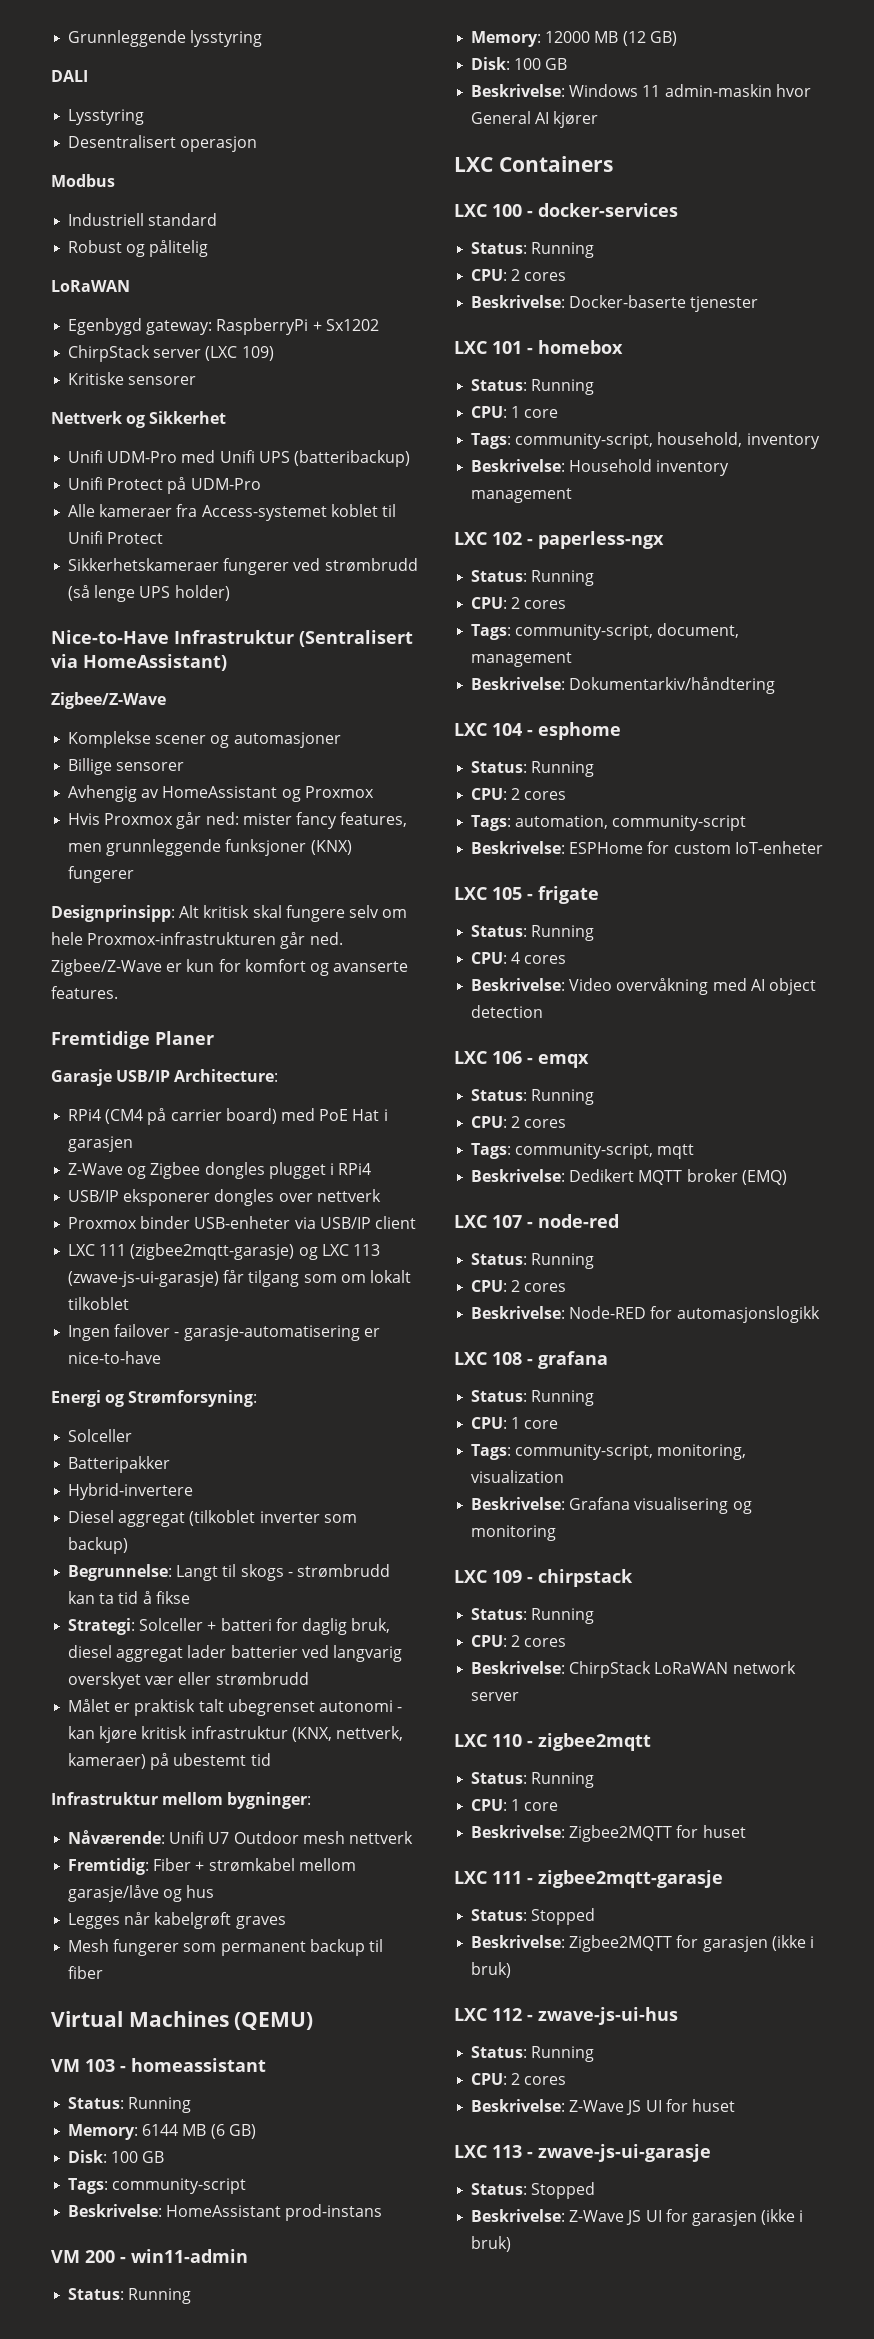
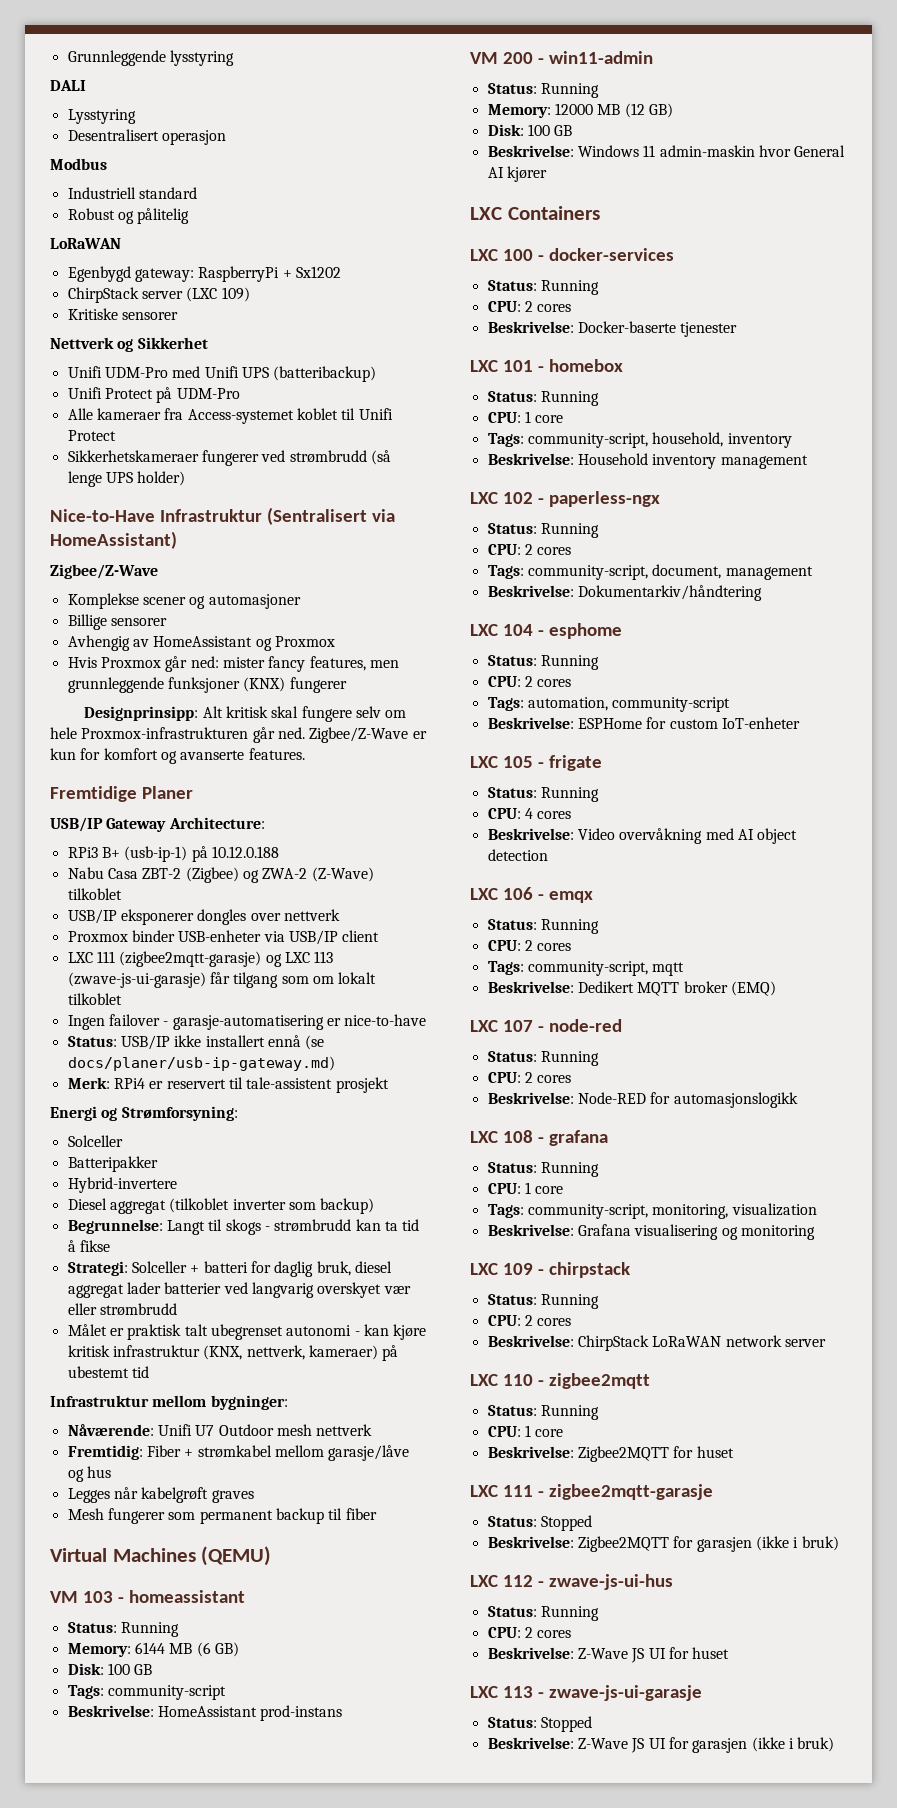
[51,1069,171,1086] Garasje USB/IP -> [50,817,167,832] USB/IP Gateway
[68,1108,388,1125] [68,1136,134,1152] [68,1162,372,1179] RPi4 (CM4 på carrier board) med PoE Hat i garasjen // Z-Wave og Zigbee dongles plugget i RPi4 -> [67,846,279,862] [67,867,374,883] [67,888,122,900] RPi3 B+ (usb-ip-1) på 10.12.0.188 // Nabu Casa ZBT-2 (Zigbee) og ZWA-2 (Z-Wave) tilkoblet
(162, 1357) none -> [67,1035,325,1050] [67,1056,335,1071] [67,1077,389,1093] // Status: USB/IP ikke installert ennå (se docs/planer/usb-ip-gateway.md) // Merk: RPi4 er reservert til tale-assistent prosjekt

